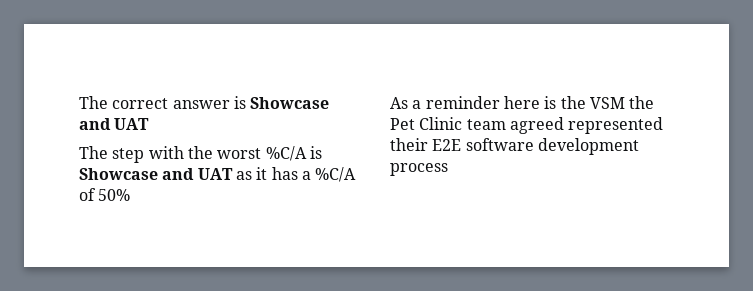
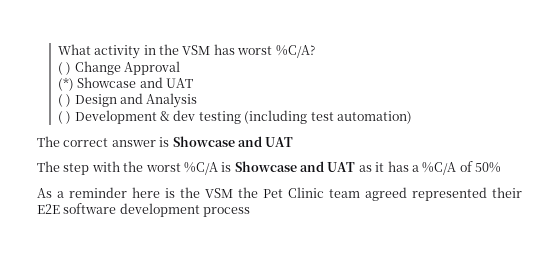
(79, 102) none -> [57,44,315,59] [57,61,181,75] [57,77,194,91] [57,93,198,108] [57,110,412,124] What activity in the VSM has worst %C/A? // ( ) Change Approval // (*) Showcase and UAT // ( ) Design and Analysis // ( ) Development & dev testing (including test automation) //

